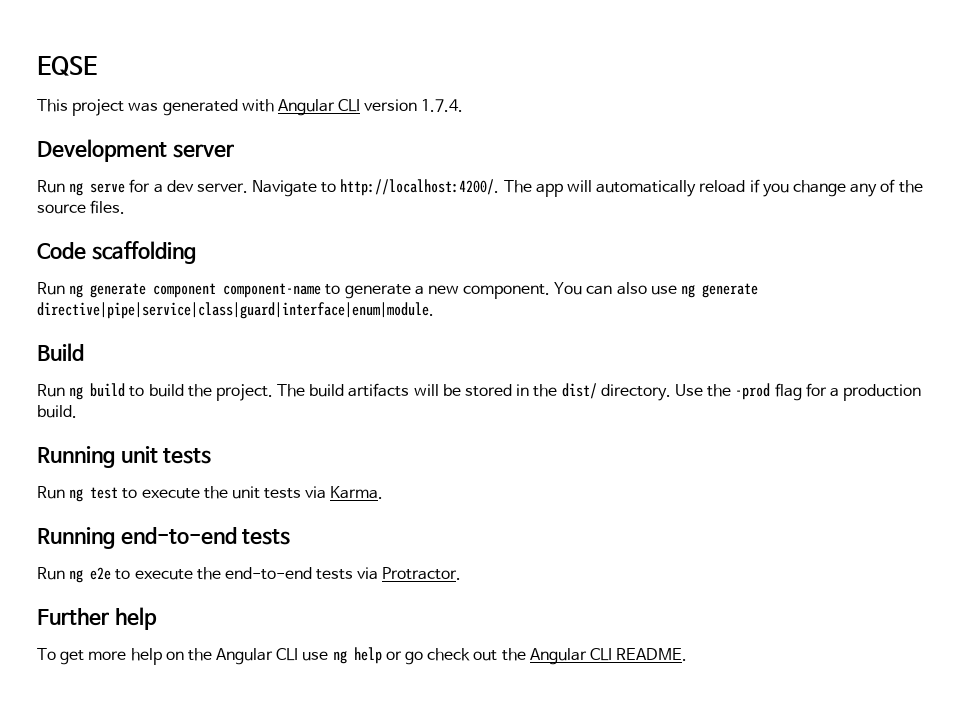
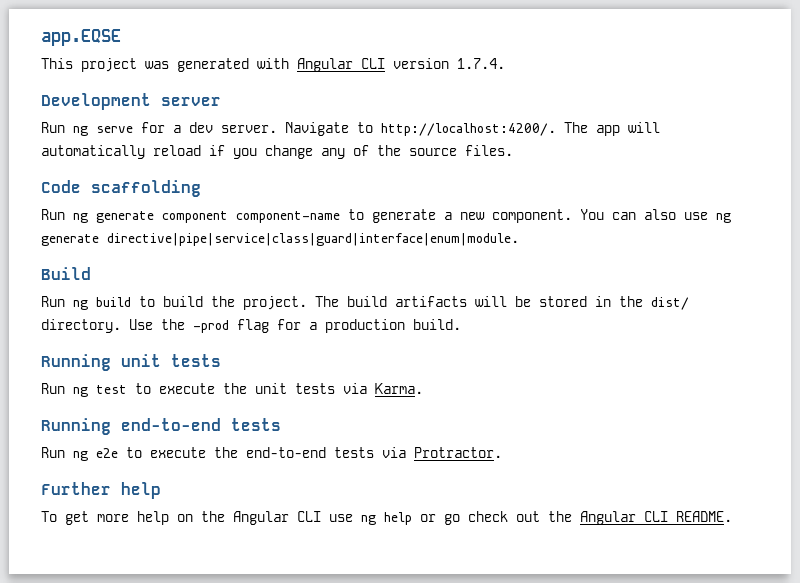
[37,56,97,76] EQSE -> [41,29,121,46] app.EQSE

